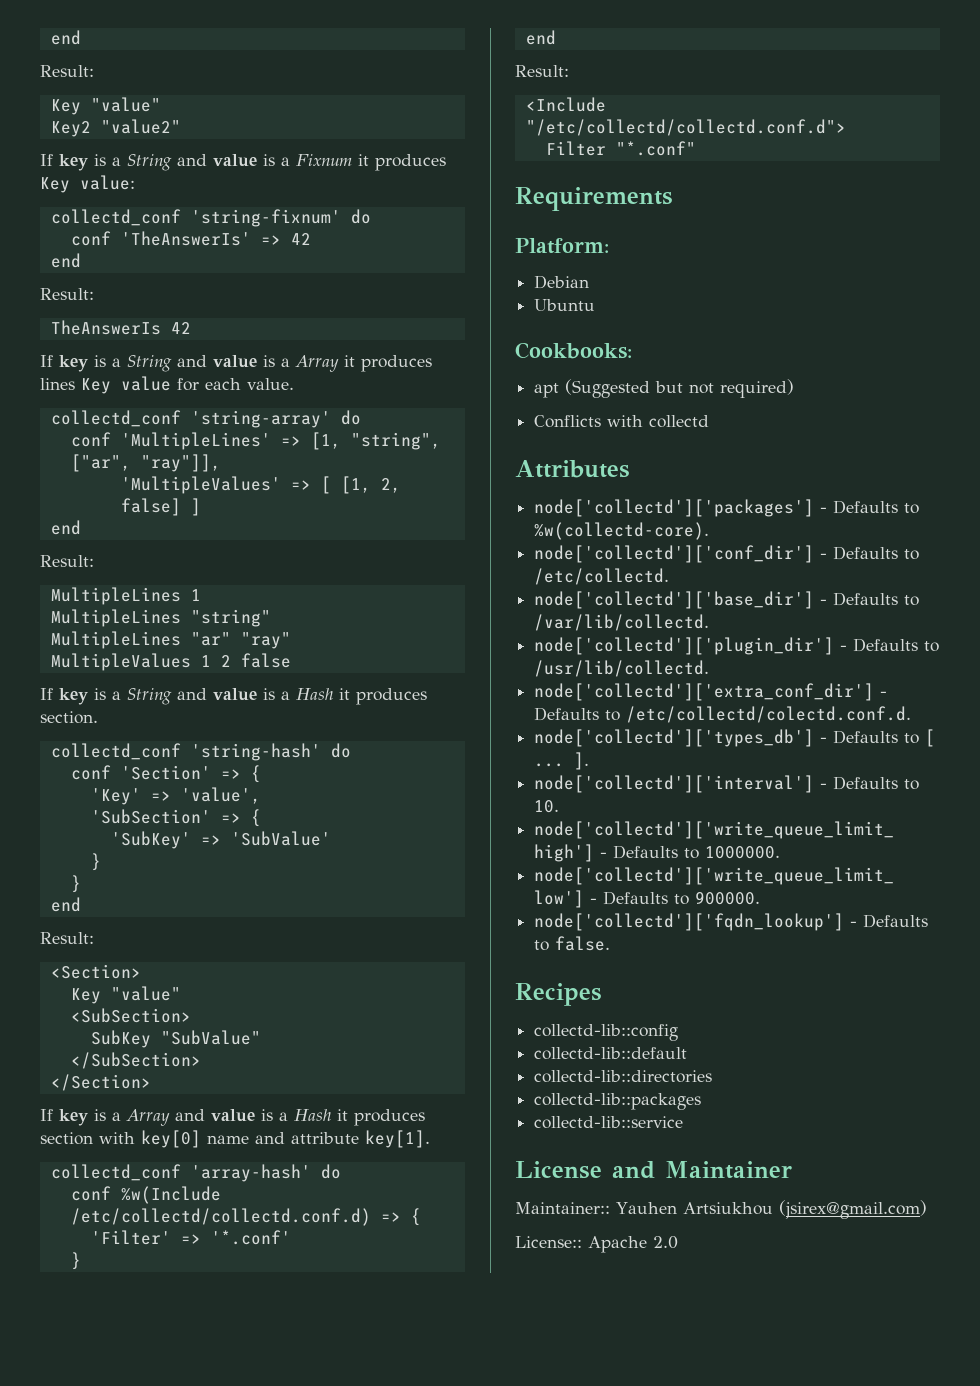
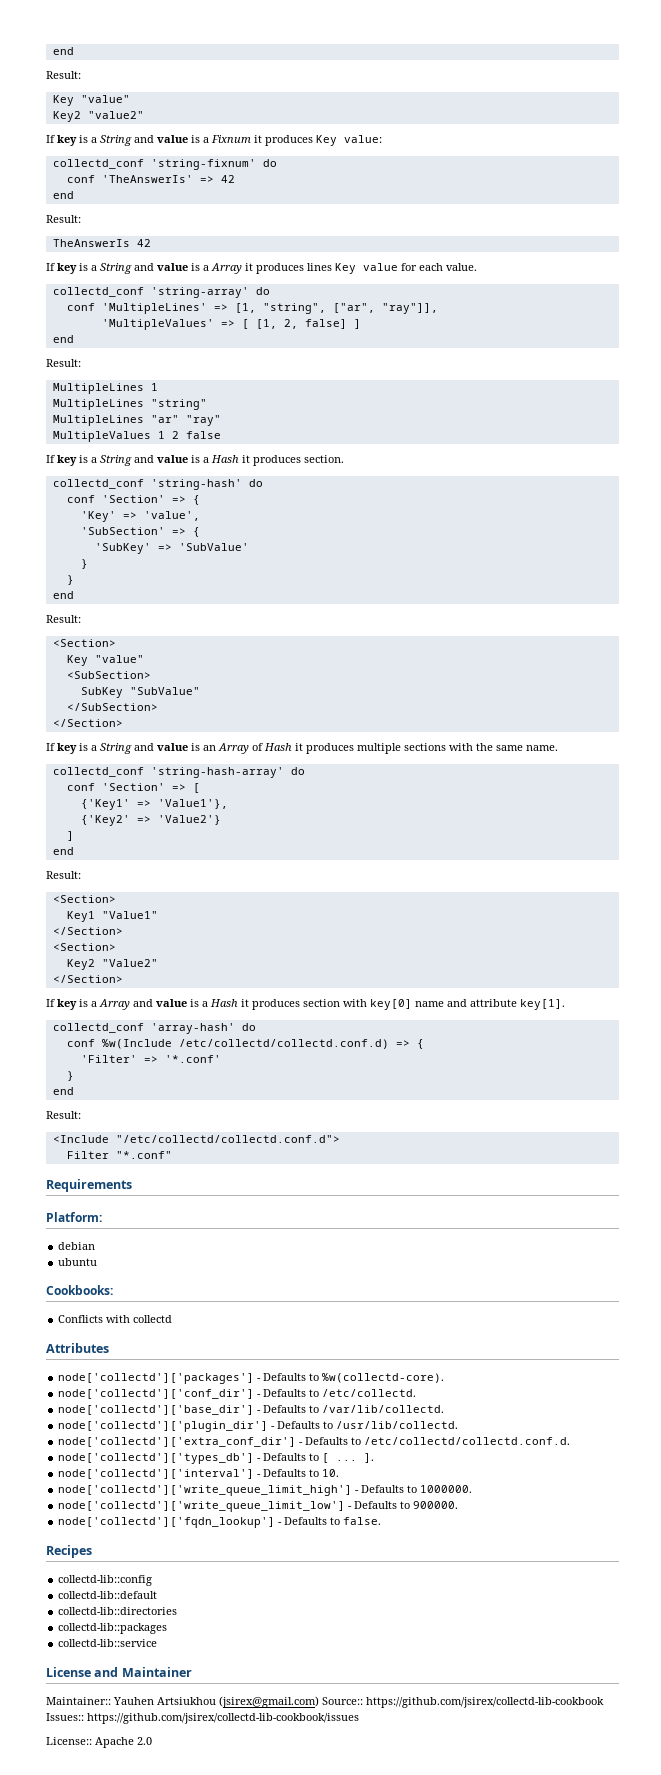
(151, 1082) none -> [46,743,558,754] [52,767,305,778] [66,783,200,793] [80,799,228,810] [80,815,221,826] [66,831,74,841] [52,847,74,855] [46,871,81,879] [52,895,116,903] [66,911,158,922] [52,927,123,935] [52,943,116,951] [66,959,158,970] [52,975,123,983] // If key is a String and value is an Array of Hash it produces multiple sections with the same name. // collectd_conf 'string-hash-array' do // conf 'Section' => [ // {'Key1' => 'Value1'}, // {'Key2' => 'Value2'} // ] // end // Result: // <Section> // Key1 "Value1" // </Section> // <Section> // Key2 "Value2" // </Section>
[534,275,590,289] [534,299,596,311] Debian // Ubuntu -> [58,1242,96,1250] [58,1258,98,1266] debian // ubuntu
[534,379,795,398] // apt (Suggested but not required) -> (113, 1290) none
[626,706,912,723] /etc/collectd/colectd.conf.d. -> [364,1437,571,1445] /etc/collectd/collectd.conf.d.
(927, 1209) none -> [322,1697,604,1708] [46,1713,359,1724] Source:: https://github.com/jsirex/collectd-lib-cookbook Issues:: https://github.com/jsirex/collectd-lib-cookbook/issues

